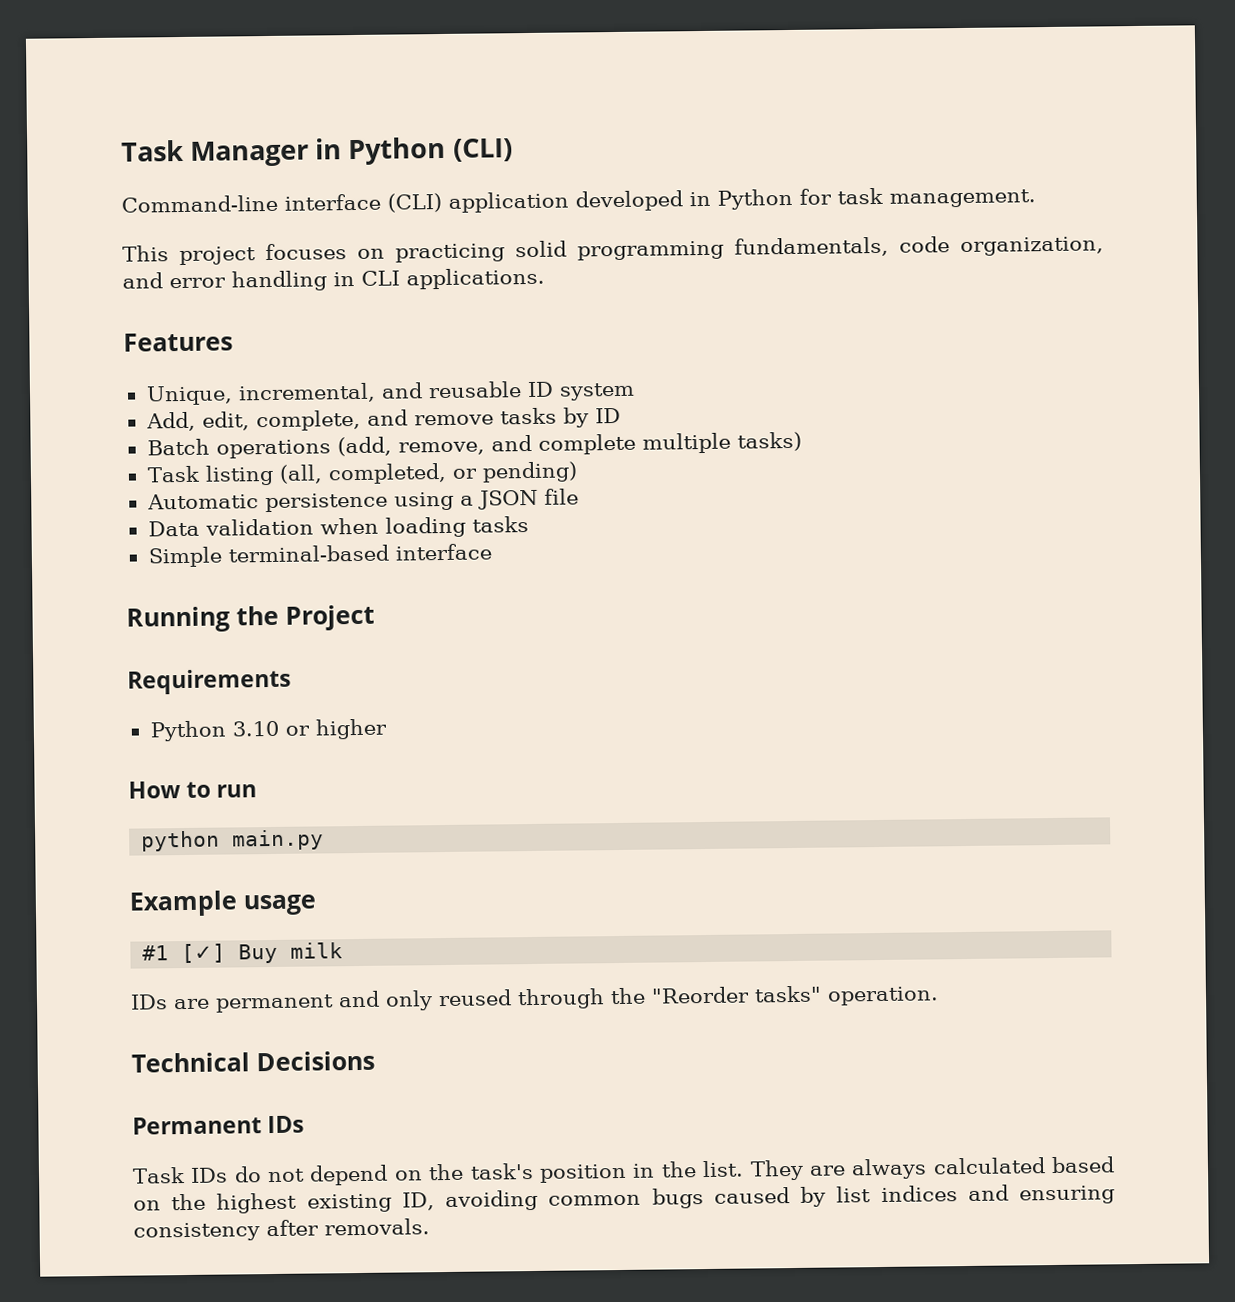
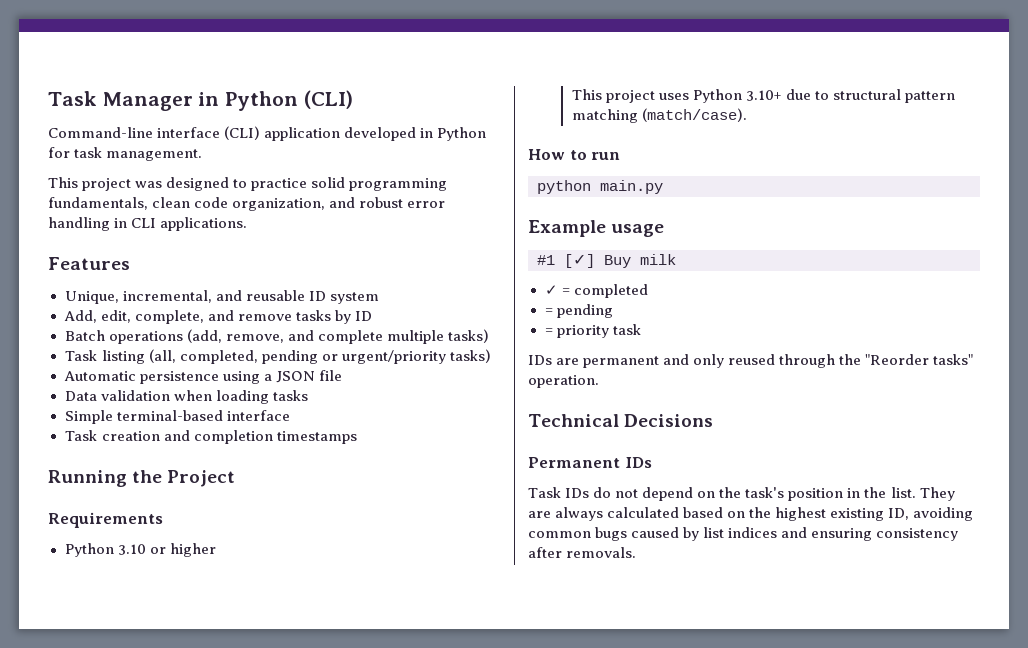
[265,243,505,263] focuses on practicing -> [135,177,308,191] was designed to practice
(889, 247) none -> [152,197,191,208] clean
(163, 280) none -> [359,197,404,208] robust
[451,461,578,483] or pending) -> [261,349,491,364] pending or urgent/priority tasks)
(492, 552) none -> [64,430,357,444] // Task creation and completion timestamps
(387, 729) none -> [571,89,956,103] [571,108,747,123] // This project uses Python 3.10+ due to structural pattern matching (match/case).
(344, 950) none -> [544,284,648,298] [544,304,613,318] [544,324,641,338] // ✓ = completed // = pending // = priority task

